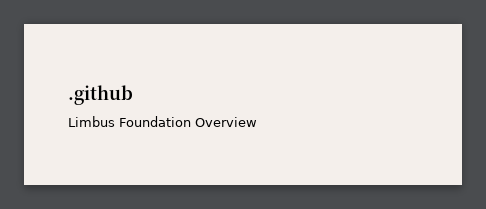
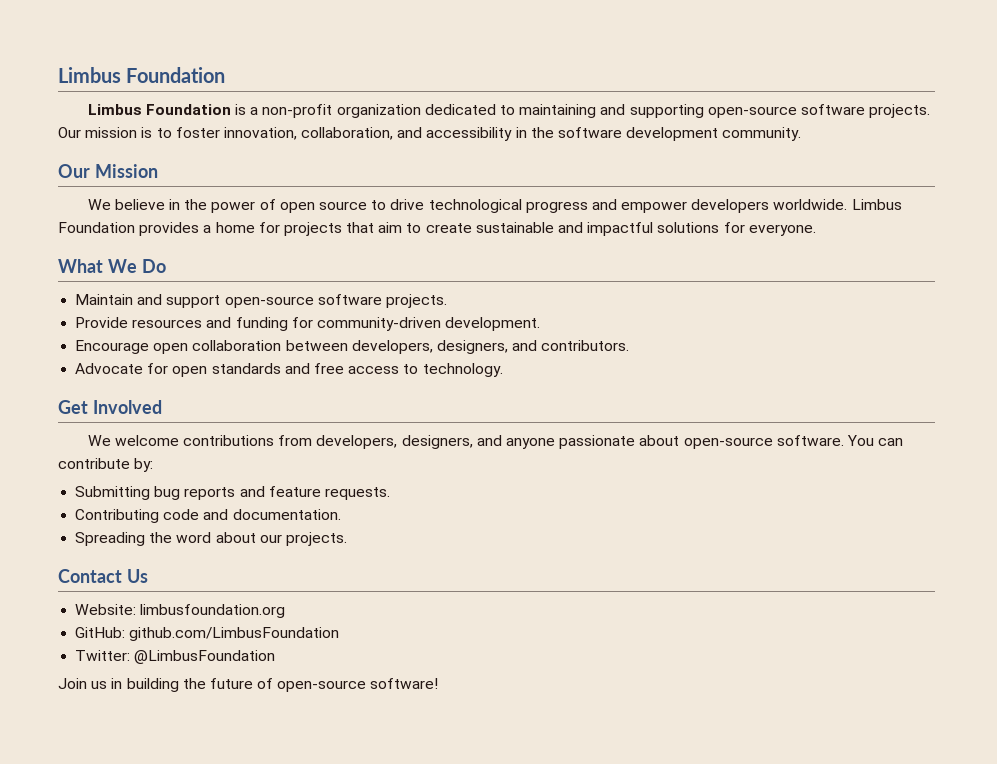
[68,85,133,105] [68,116,257,127] .github // Limbus Foundation Overview -> [58,67,226,83] [87,104,931,118] [58,127,802,141] [58,164,158,178] [87,199,902,213] [58,222,816,236] [58,259,166,273] [75,294,447,308] [75,317,541,331] [75,340,630,354] [75,363,503,377] [58,400,162,414] [87,435,904,449] [58,458,154,472] [75,486,390,500] [75,509,341,523] [75,532,347,546] [58,569,148,583] [75,604,286,618] [75,627,340,641] [75,650,276,664] [58,678,439,692] Limbus Foundation // Limbus Foundation is a non-profit organization dedicated to maintaining and supporting open-source software projects. Our mission is to foster innovation, collaboration, and accessibility in the software development community. // Our Mission // We believe in the power of open source to drive technological progress and empower developers worldwide. Limbus Foundation provides a home for projects that aim to create sustainable and impactful solutions for everyone. // What We Do // Maintain and support open-source software projects. // Provide resources and funding for community-driven development. // Encourage open collaboration between developers, designers, and contributors. // Advocate for open standards and free access to technology. // Get Involved // We welcome contributions from developers, designers, and anyone passionate about open-source software. You can contribute by: // Submitting bug reports and feature requests. // Contributing code and documentation. // Spreading the word about our projects. // Contact Us // Website: limbusfoundation.org // GitHub: github.com/LimbusFoundation // Twitter: @LimbusFoundation // Join us in building the future of open-source software!

